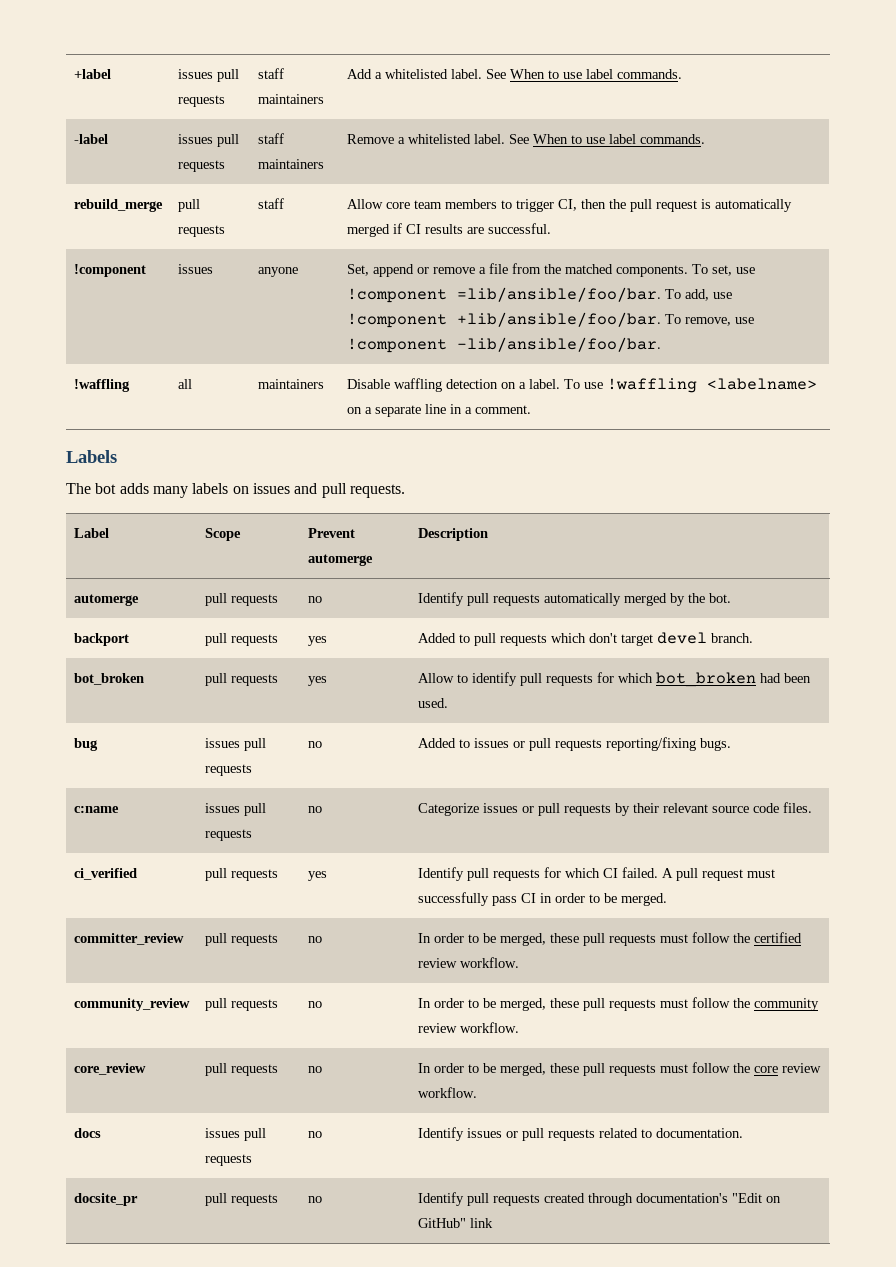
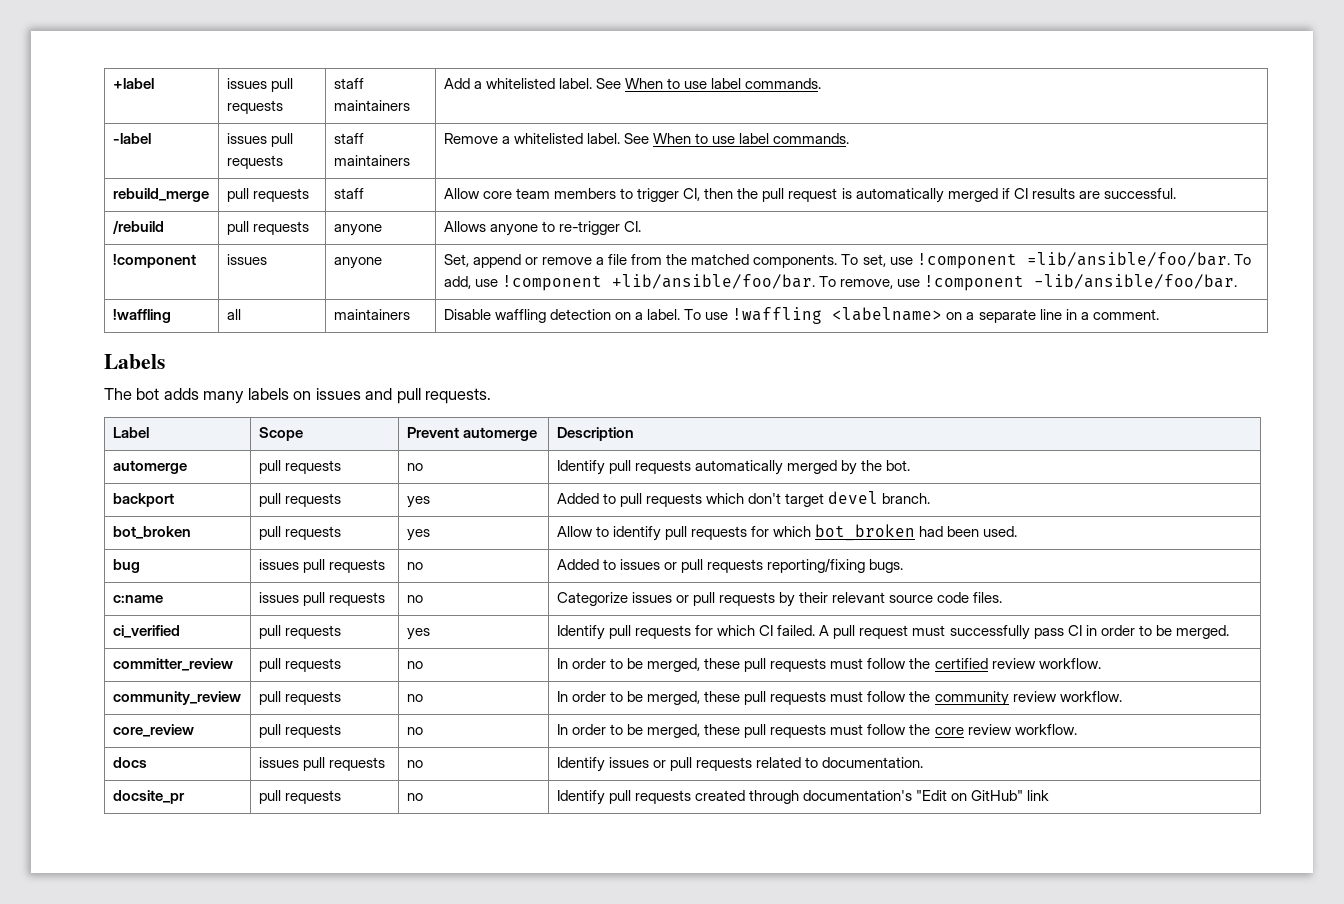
(551, 228) none -> [112,220,164,234] [226,221,310,235] [333,224,382,236] [443,221,642,236] // /rebuild | pull requests | anyone | Allows anyone to re-trigger CI.

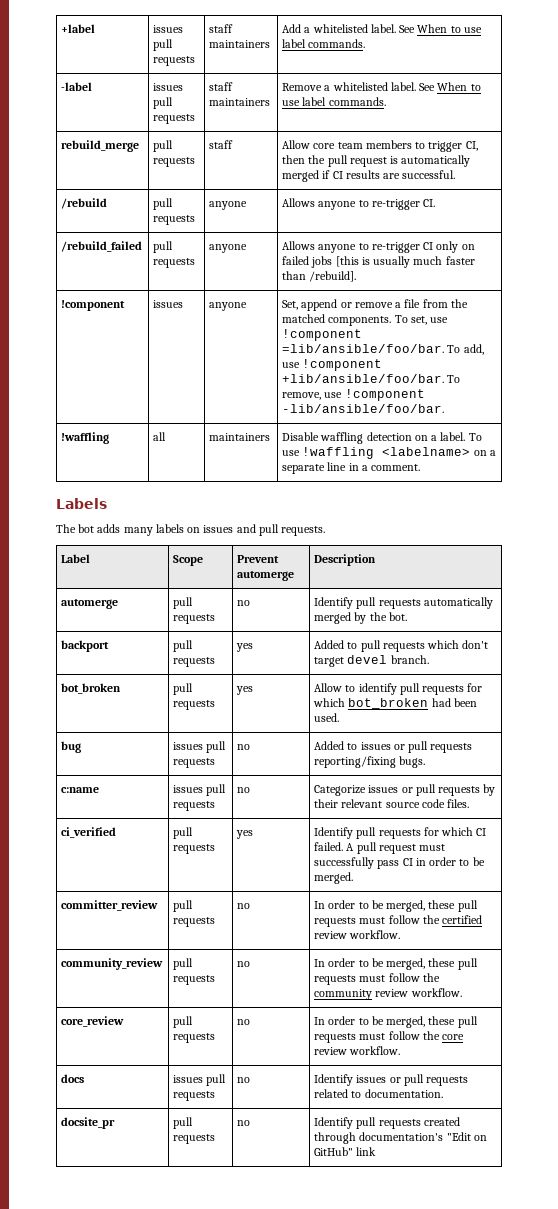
(642, 226) none -> [61,241,143,252] [153,241,174,253] [153,258,196,268] [209,244,248,253] [282,241,475,253] [282,256,475,268] [282,271,357,282] // /rebuild_failed | pull requests | anyone | Allows anyone to re-trigger CI only on failed jobs [this is usually much faster than /rebuild].

